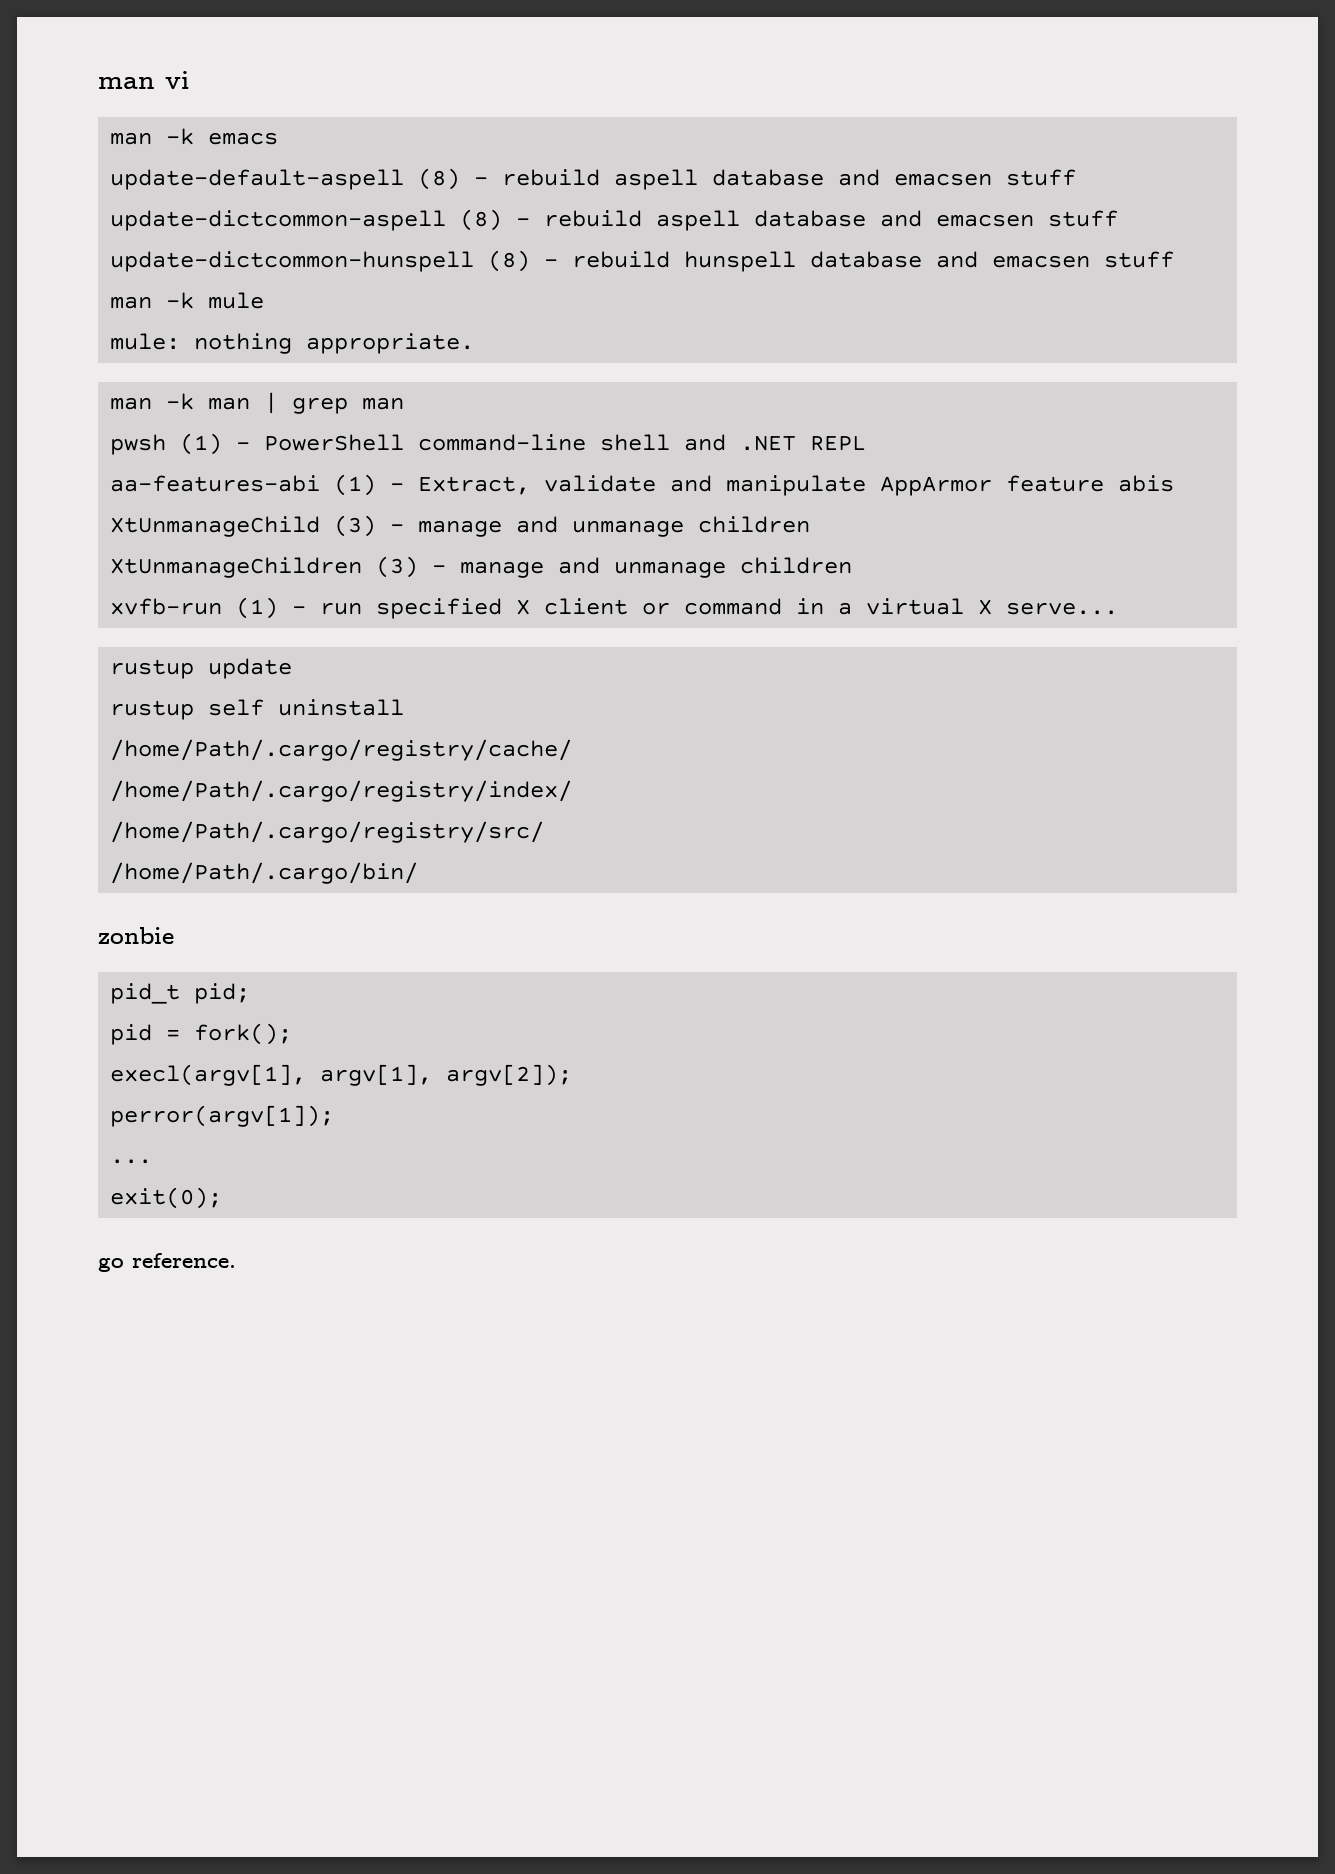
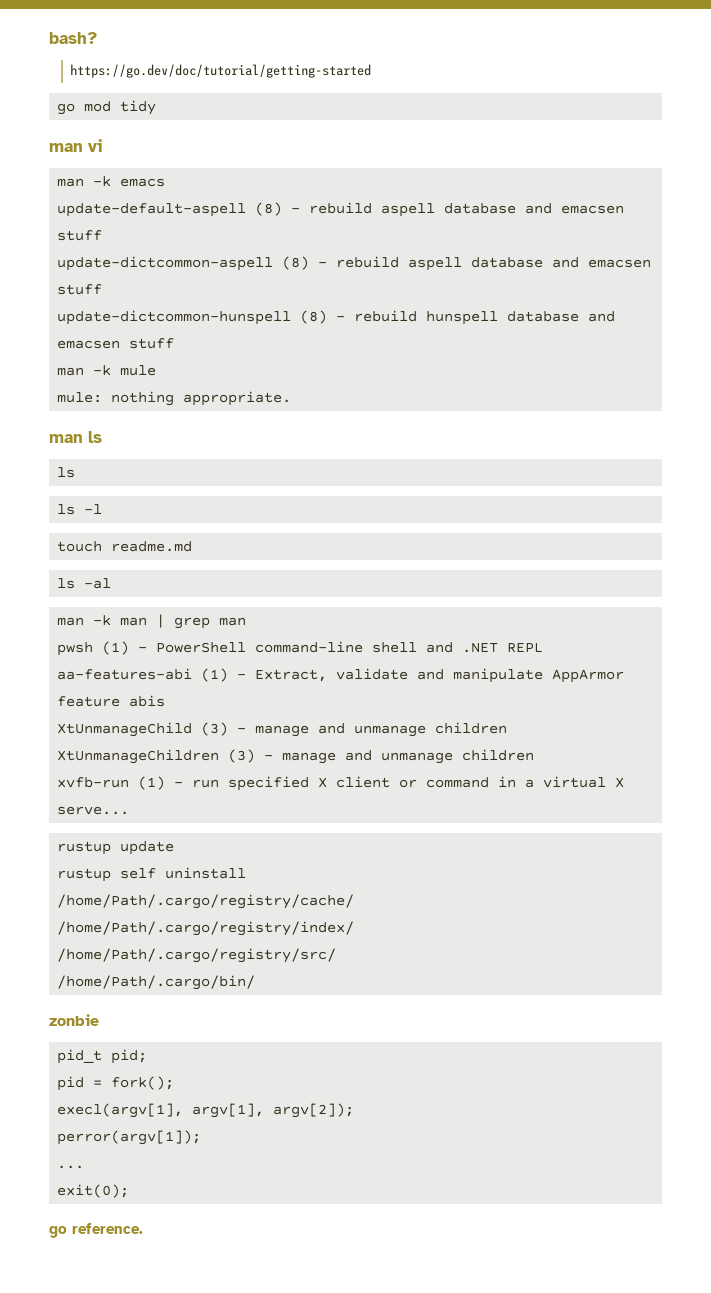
(98, 83) none -> [49,32,97,44] [70,64,372,78] [56,100,156,115] bash? // https://go.dev/doc/tutorial/getting-started // go mod tidy //
(475, 343) none -> [49,431,102,443] [56,467,75,478] [56,504,102,515] [56,541,192,552] [56,578,111,589] // man ls // ls // ls -l // touch readme.md // ls -al

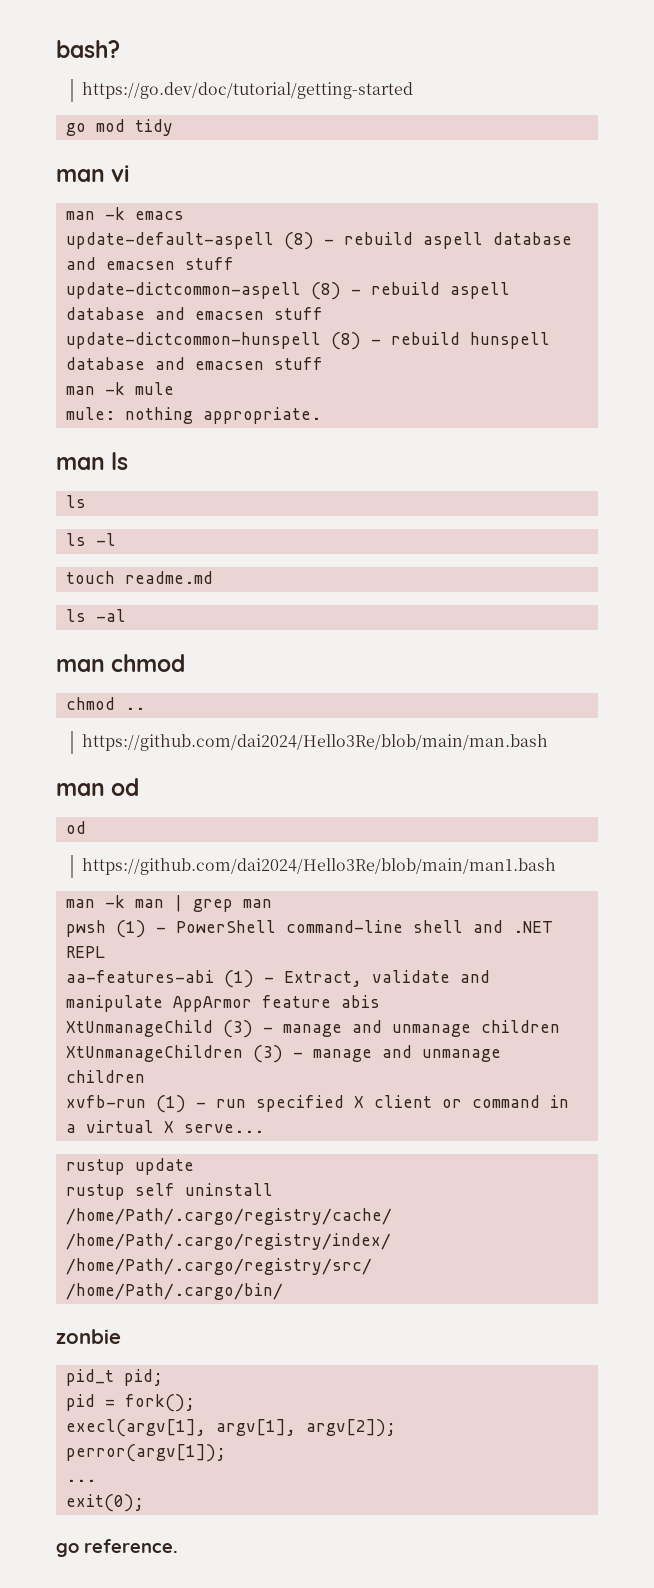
(111, 583) none -> [56,654,186,672] [65,697,145,710] [81,734,548,751] [56,778,140,796] [65,821,86,834] [81,858,556,875] // man chmod // chmod .. // https://github.com/dai2024/Hello3Re/blob/main/man.bash // man od // od // https://github.com/dai2024/Hello3Re/blob/main/man1.bash

